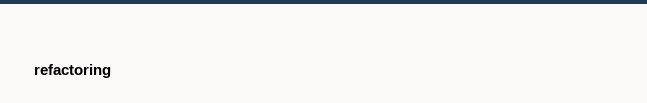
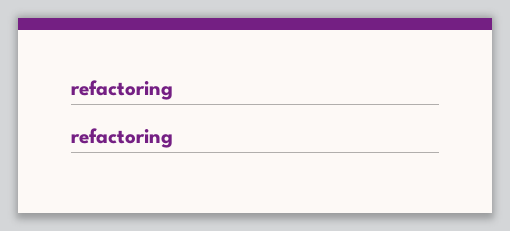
[34,64,111,78] refactoring -> [71,80,173,100] [71,128,173,148] refactoring // refactoring

